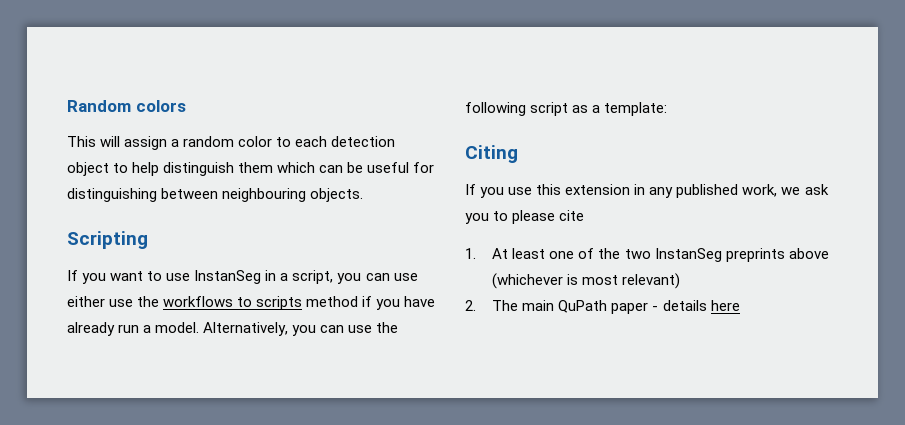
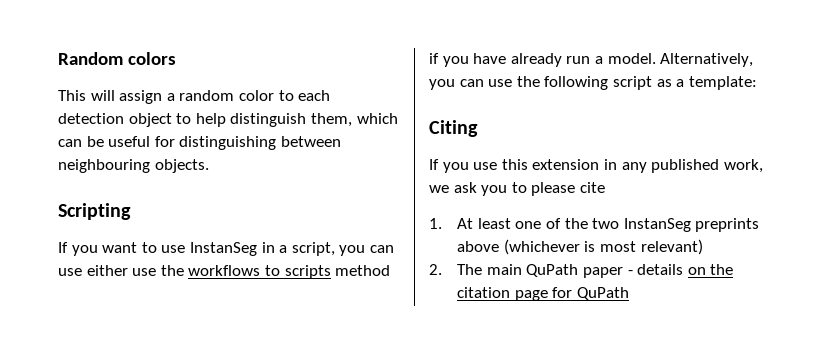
[238,162,274,173] them -> [310,113,352,127] them,
[710,300,740,311] here -> [687,264,734,275] [457,287,629,301] on the citation page for QuPath

